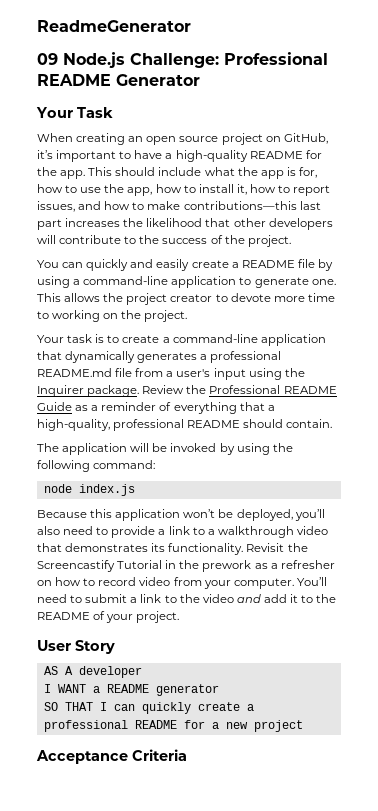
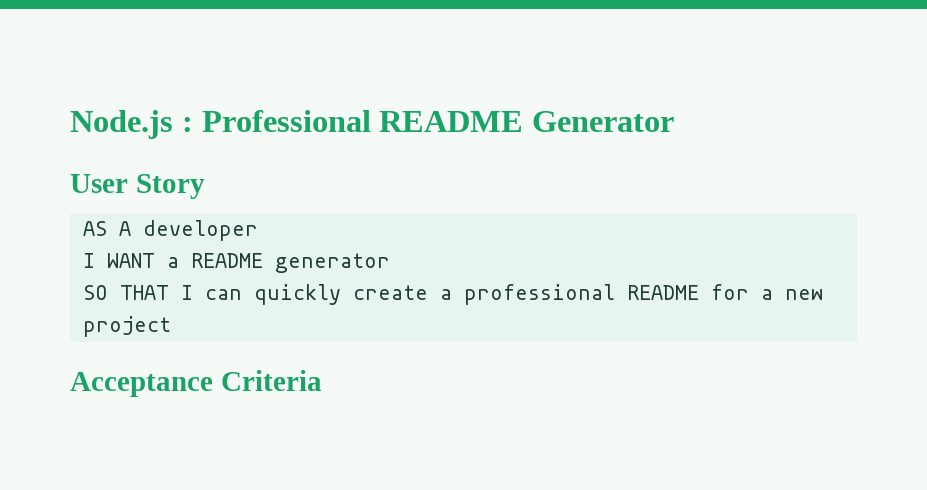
[37,20,191,32] [37,52,219,68] ReadmeGenerator // 09 Node.js Challenge: -> [70,110,193,139] Node.js :
[36,107,113,118] [37,133,328,145] [37,150,322,162] [37,167,317,179] [37,184,331,196] [37,201,321,212] [37,218,333,230] [37,235,291,247] [37,259,333,271] [37,276,336,288] [37,293,335,305] [37,310,188,322] [37,334,326,346] [37,351,282,363] [37,368,305,380] [37,385,337,397] [37,402,275,414] [37,419,333,431] [37,443,293,455] [37,460,156,472] [43,484,135,496] [37,509,325,521] [37,526,328,538] [37,543,308,555] [37,560,335,572] [37,577,327,589] [37,594,337,603] [37,611,180,623] // Your Task // When creating an open source project on GitHub, it’s important to have a high-quality README for the app. This should include what the app is for, how to use the app, how to install it, how to report issues, and how to make contributions—this last part increases the likelihood that other developers will contribute to the success of the project. // You can quickly and easily create a README file by using a command-line application to generate one. This allows the project creator to devote more time to working on the project. // Your task is to create a command-line application that dynamically generates a professional README.md file from a user's input using the Inquirer package. Review the Professional README Guide as a reminder of everything that a high-quality, professional README should contain. // The application will be invoked by using the following command: // node index.js // Because this application won’t be deployed, you’ll also need to provide a link to a walkthrough video that demonstrates its functionality. Revisit the Screencastify Tutorial in the prework as a refresher on how to record video from your computer. You’ll need to submit a link to the video and add it to the README of your project. -> (675, 121) none

